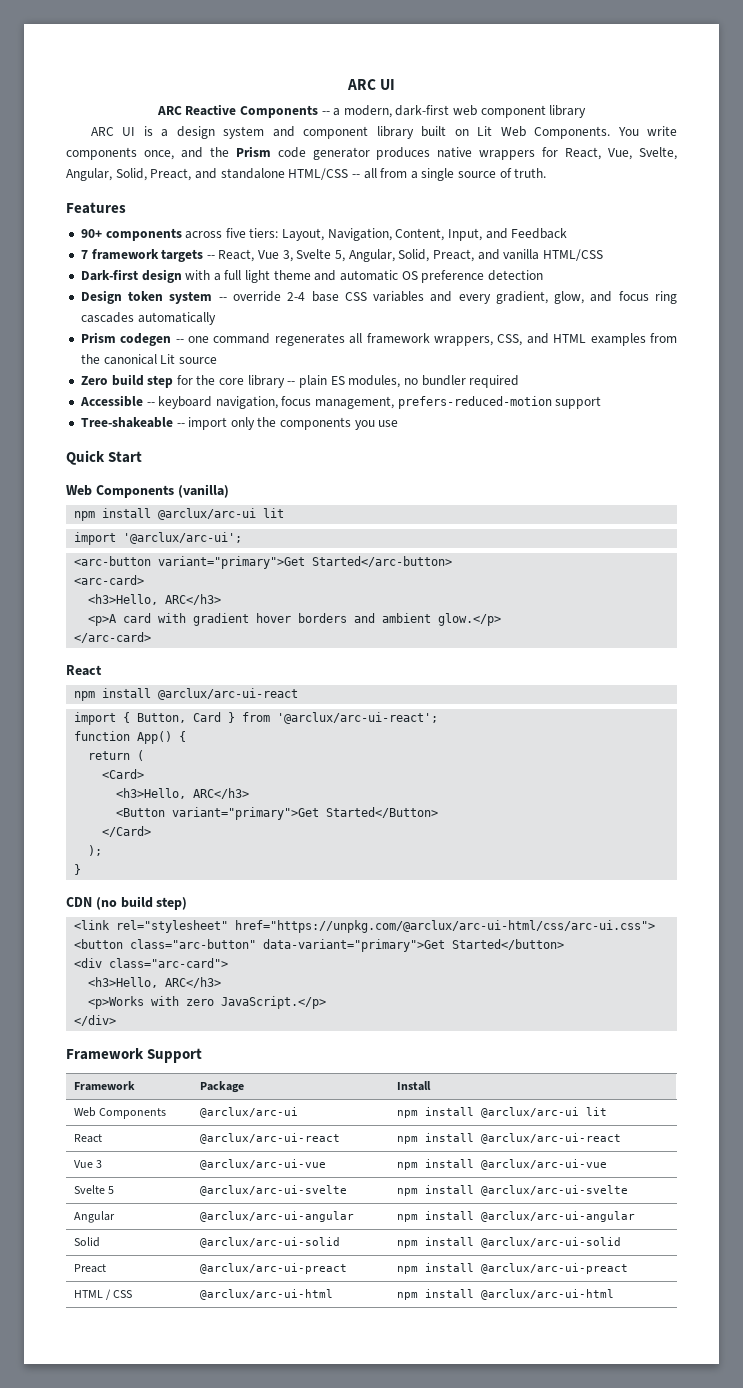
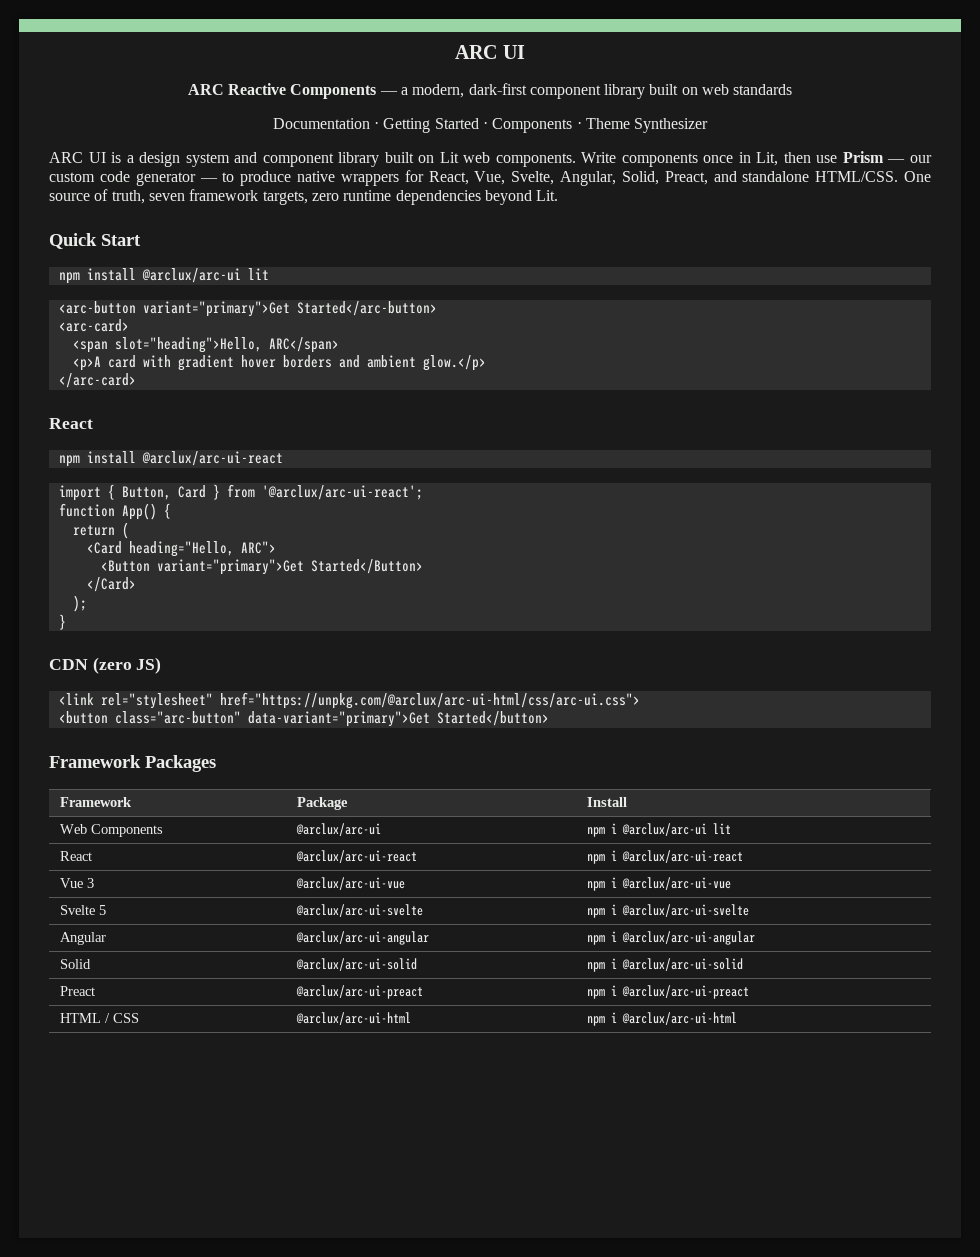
[321,111,330,115] -- -> [379,91,398,95] —
[453,105,587,118] web component library -> [529,84,793,99] [272,118,709,133] component library built on web standards // Documentation · Getting Started · Components · Theme Synthesizer
[500,126,678,139] [66,146,431,160] Web Components. You write components once, and the Prism code generator produces -> [463,151,932,167] [49,171,292,186] web components. Write components once in Lit, then use Prism — our custom code generator — to produce
[288,168,547,181] [66,202,126,214] [80,228,568,241] [80,249,603,262] [80,269,543,283] [80,290,677,304] [80,312,216,325] [80,332,677,346] [80,354,217,365] [80,374,520,388] [79,395,602,409] [80,417,399,430] HTML/CSS -- all from a single source of truth. // Features // 90+ components across five tiers: Layout, Navigation, Content, Input, and Feedback // 7 framework targets -- React, Vue 3, Svelte 5, Angular, Solid, Preact, and vanilla HTML/CSS // Dark-first design with a full light theme and automatic OS preference detection // Design token system -- override 2-4 base CSS variables and every gradient, glow, and focus ring cascades automatically // Prism codegen -- one command regenerates all framework wrappers, CSS, and HTML examples from the canonical Lit source // Zero build step for the core library -- plain ES modules, no bundler required // Accessible -- keyboard navigation, focus management, prefers-reduced-motion support // Tree-shakeable -- import only the components you use -> [815,171,932,182] [49,189,559,205] HTML/CSS. One source of truth, seven framework targets, zero runtime dependencies beyond Lit.
[66,484,229,498] [74,508,285,521] [74,532,243,545] // Web Components (vanilla) // npm install @arclux/arc-ui lit // import '@arclux/arc-ui'; -> [58,268,269,284] // npm install @arclux/arc-ui lit
[88,594,222,605] <h3>Hello, ARC</h3> -> [72,337,339,353] <span slot="heading">Hello, ARC</span>
[102,769,145,779] [116,788,250,799] <Card> // <h3>Hello, ARC</h3> -> [86,541,276,557] <Card heading="Hello, ARC">
[95,896,188,910] (no build step) -> [92,657,162,674] (zero JS)
[74,958,229,968] [88,977,222,988] [88,996,327,1009] [74,1015,117,1026] [66,1048,203,1063] // <div class="arc-card"> // <h3>Hello, ARC</h3> // <p>Works with zero JavaScript.</p> // </div> // Framework Support -> [49,755,216,772] // Framework Packages
[424,1107,474,1116] install -> [611,823,618,834] i
[424,1133,474,1142] install -> [611,850,618,861] i
[424,1159,474,1168] install -> [611,877,618,888] i
[424,1185,474,1194] install -> [611,904,618,915] i
[424,1211,474,1220] install -> [611,931,618,942] i
[424,1237,474,1246] install -> [611,958,618,969] i
[424,1263,474,1272] install -> [611,985,618,996] i
[424,1289,474,1298] install -> [611,1012,618,1023] i

